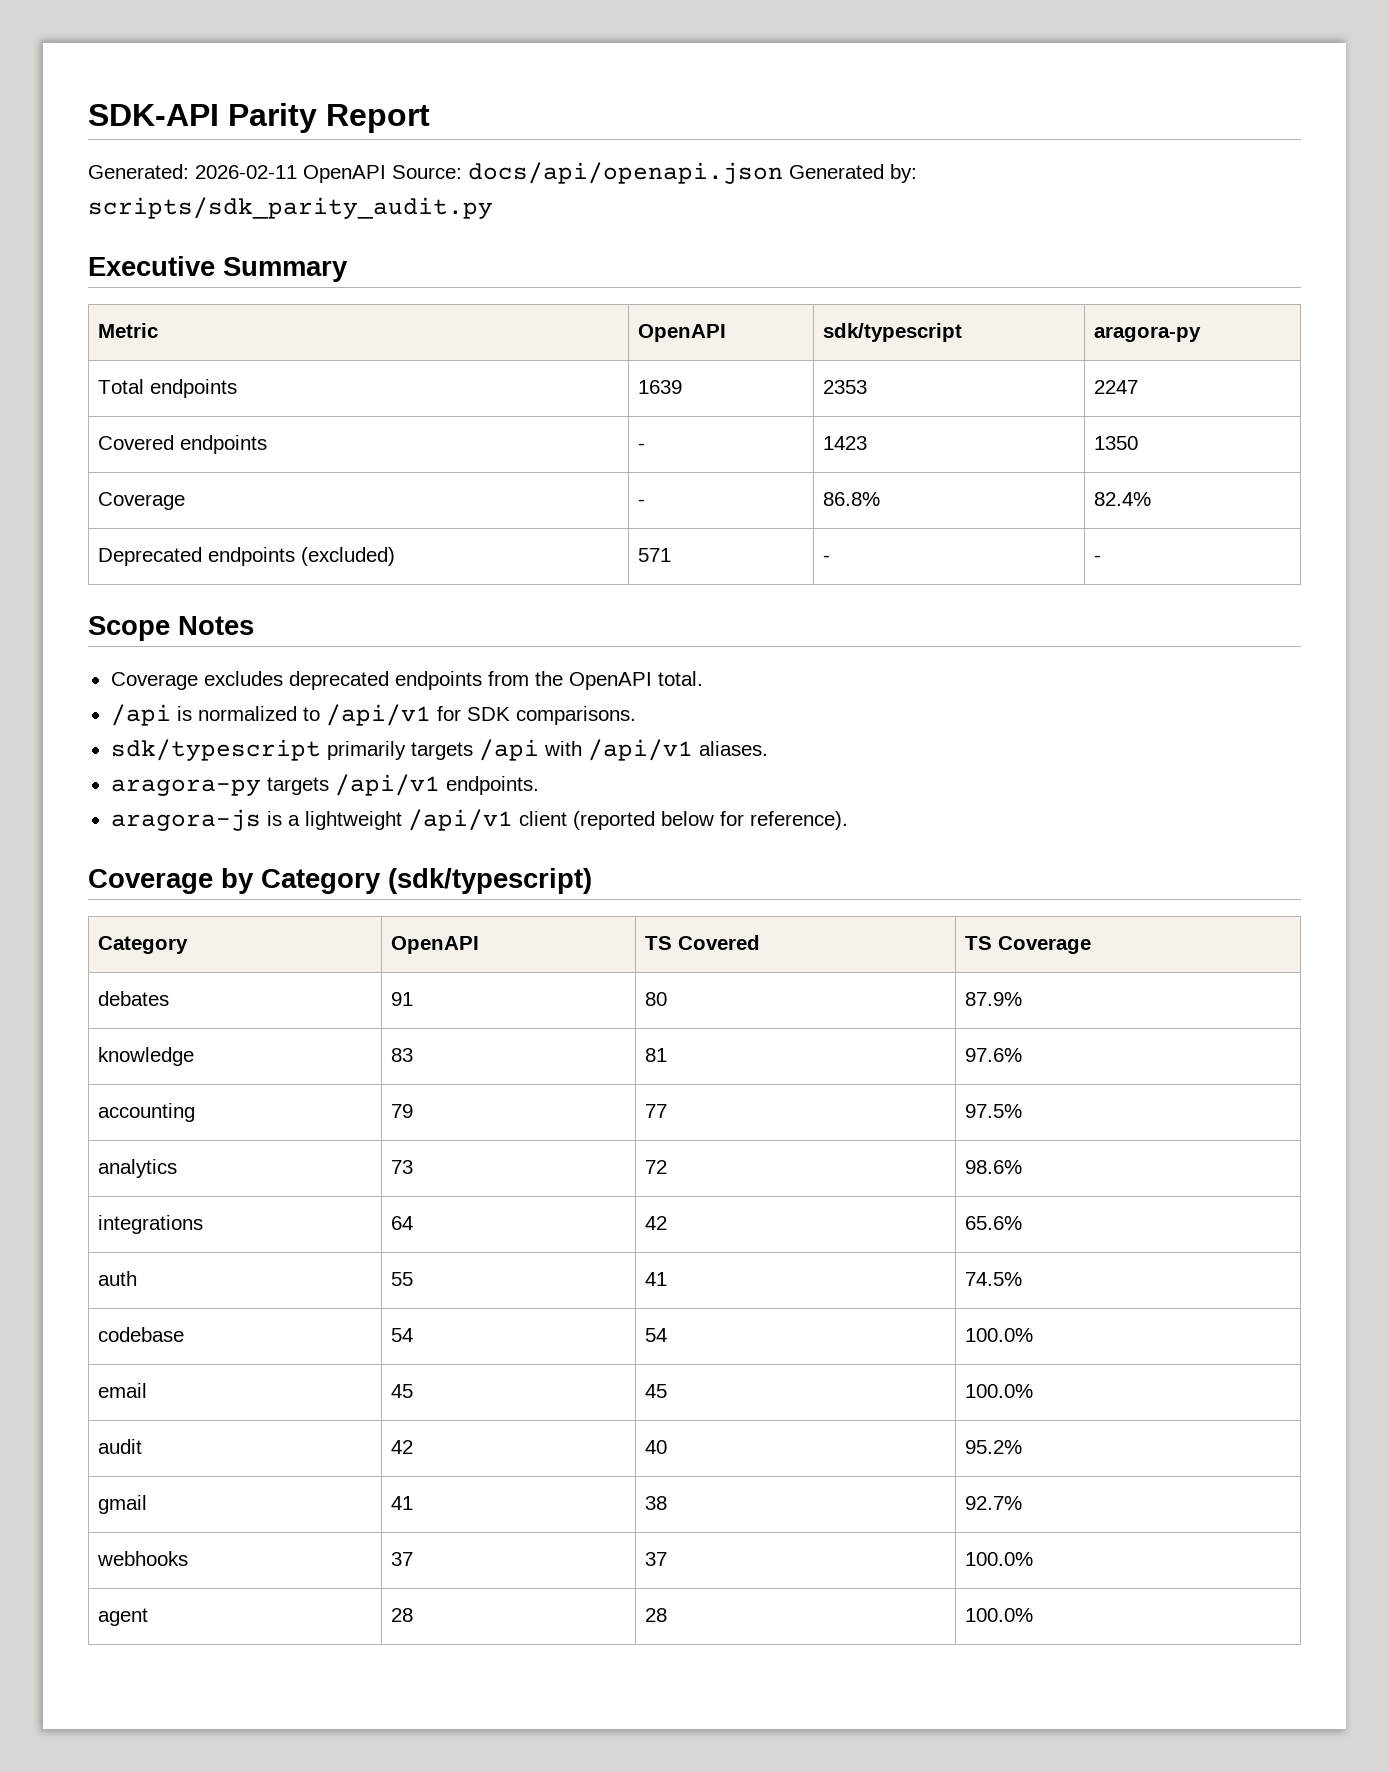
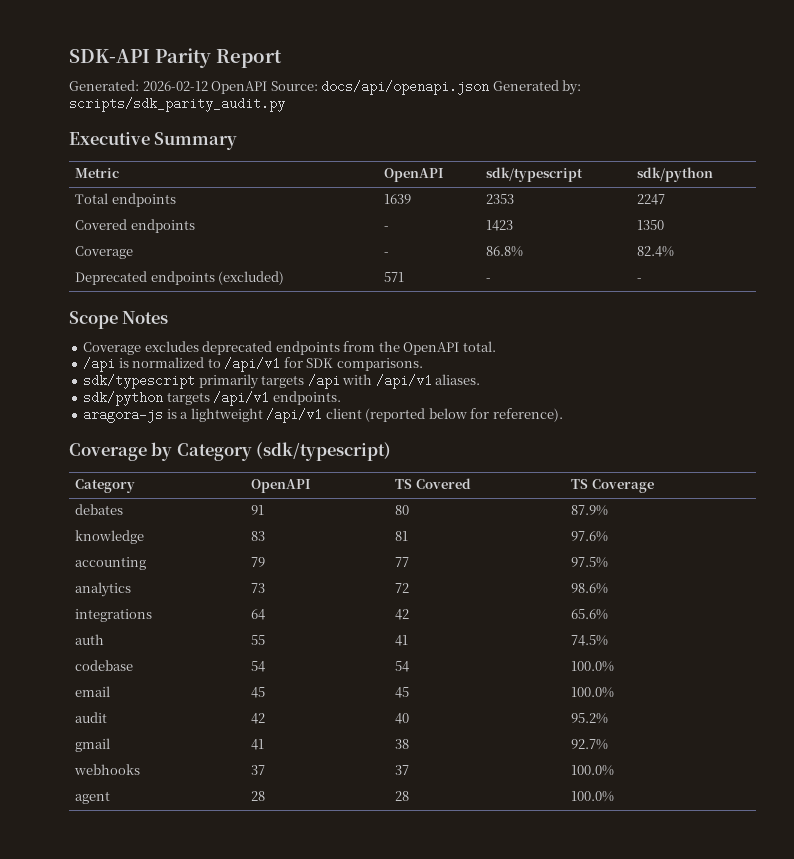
[195,165,297,179] 2026-02-11 -> [142,81,208,91] 2026-02-12
[1094,326,1202,342] aragora-py -> [637,167,714,182] sdk/python
[110,779,261,796] aragora-py -> [83,391,164,406] sdk/python

